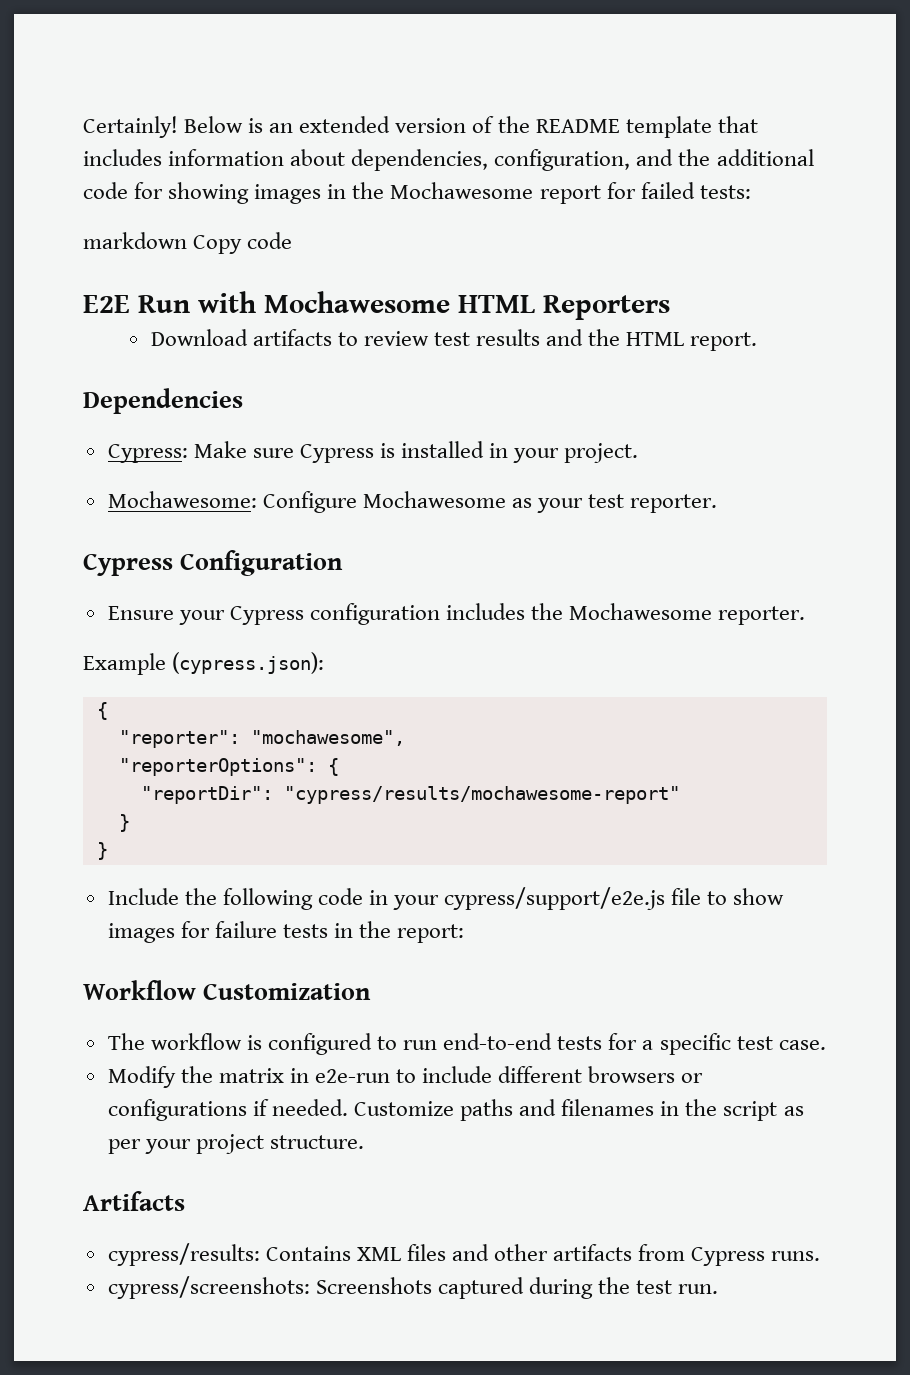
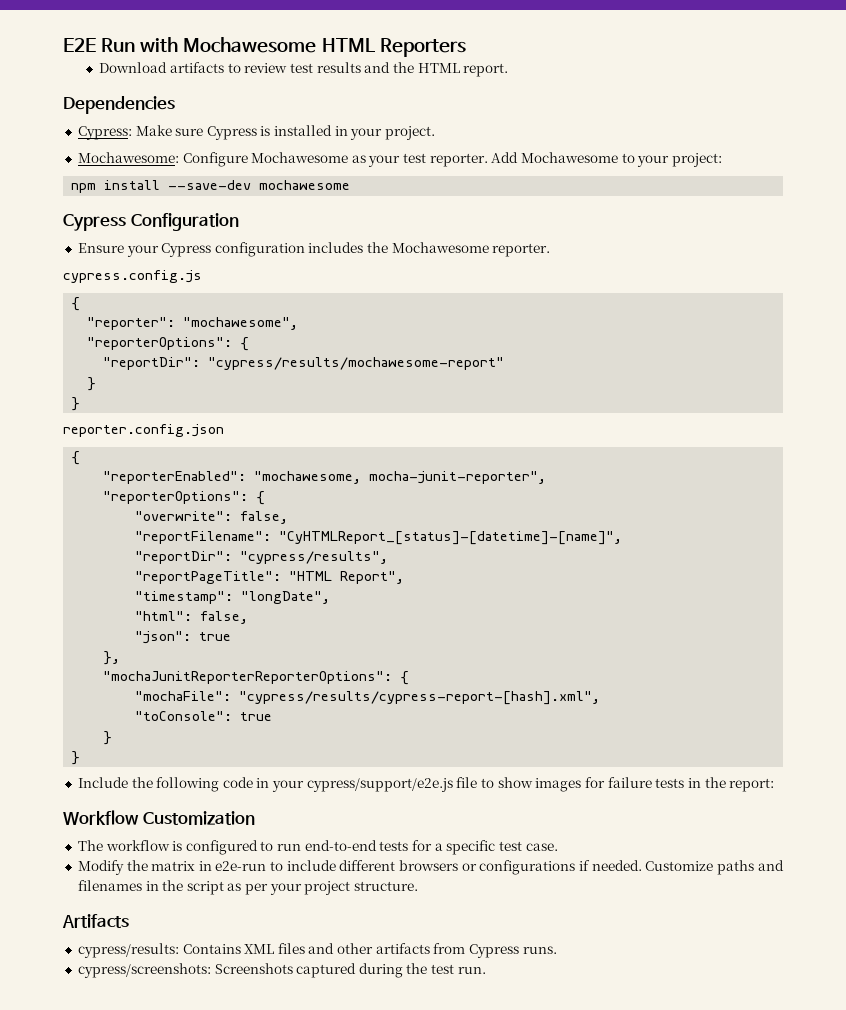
[83,116,758,138] [83,149,814,171] [83,182,751,204] [83,232,293,254] Certainly! Below is an extended version of the README template that includes information about dependencies, configuration, and the additional code for showing images in the Mochawesome report for failed tests: // markdown Copy code // -> (63, 45) none
(718, 503) none -> [491,152,722,167] [71,180,351,193] Add Mochawesome to your project: // npm install --save-dev mochawesome
[83,652,325,675] Example (cypress.json): -> [63,270,202,283] cypress.config.js
(108, 851) none -> [63,424,224,437] [71,451,81,465] [103,471,547,484] [103,491,266,505] [135,511,289,524] [135,531,623,545] [135,551,389,564] [135,571,405,584] [135,591,331,604] [135,611,249,624] [135,631,232,644] [103,651,121,665] [103,671,410,685] [135,691,601,705] [135,711,273,721] [103,731,113,745] [71,751,81,765] // reporter.config.json // { // "reporterEnabled": "mochawesome, mocha-junit-reporter", // "reporterOptions": { // "overwrite": false, // "reportFilename": "CyHTMLReport_[status]-[datetime]-[name]", // "reportDir": "cypress/results", // "reportPageTitle": "HTML Report", // "timestamp": "longDate", // "html": false, // "json": true // }, // "mochaJunitReporterReporterOptions": { // "mochaFile": "cypress/results/cypress-report-[hash].xml", // "toConsole": true // } // }

